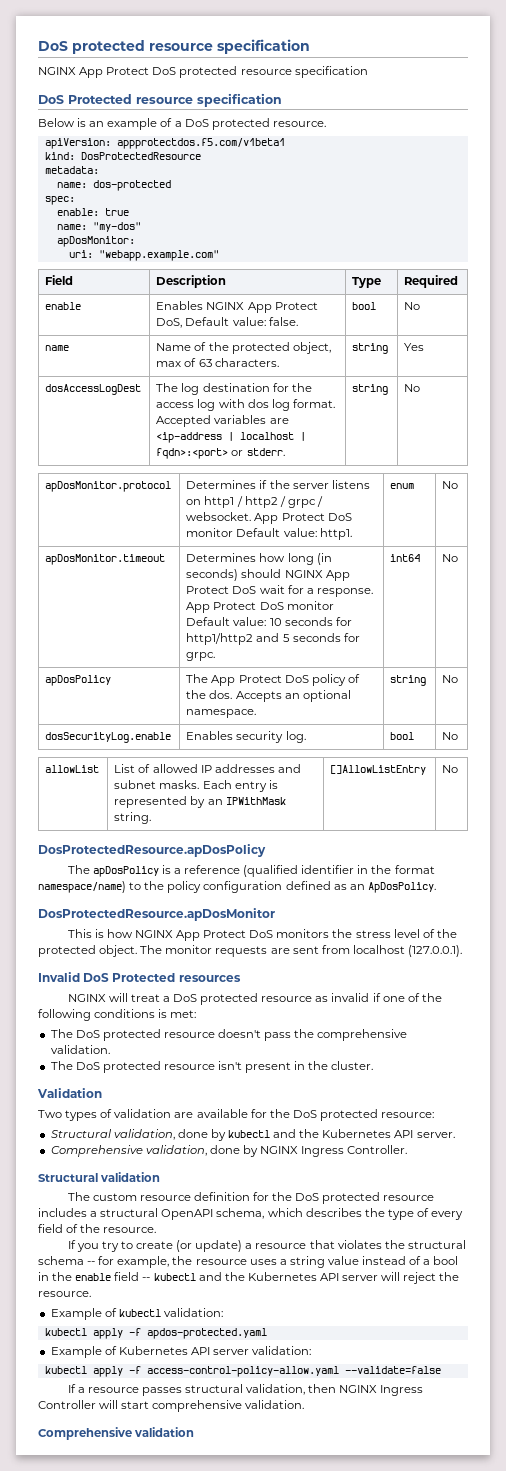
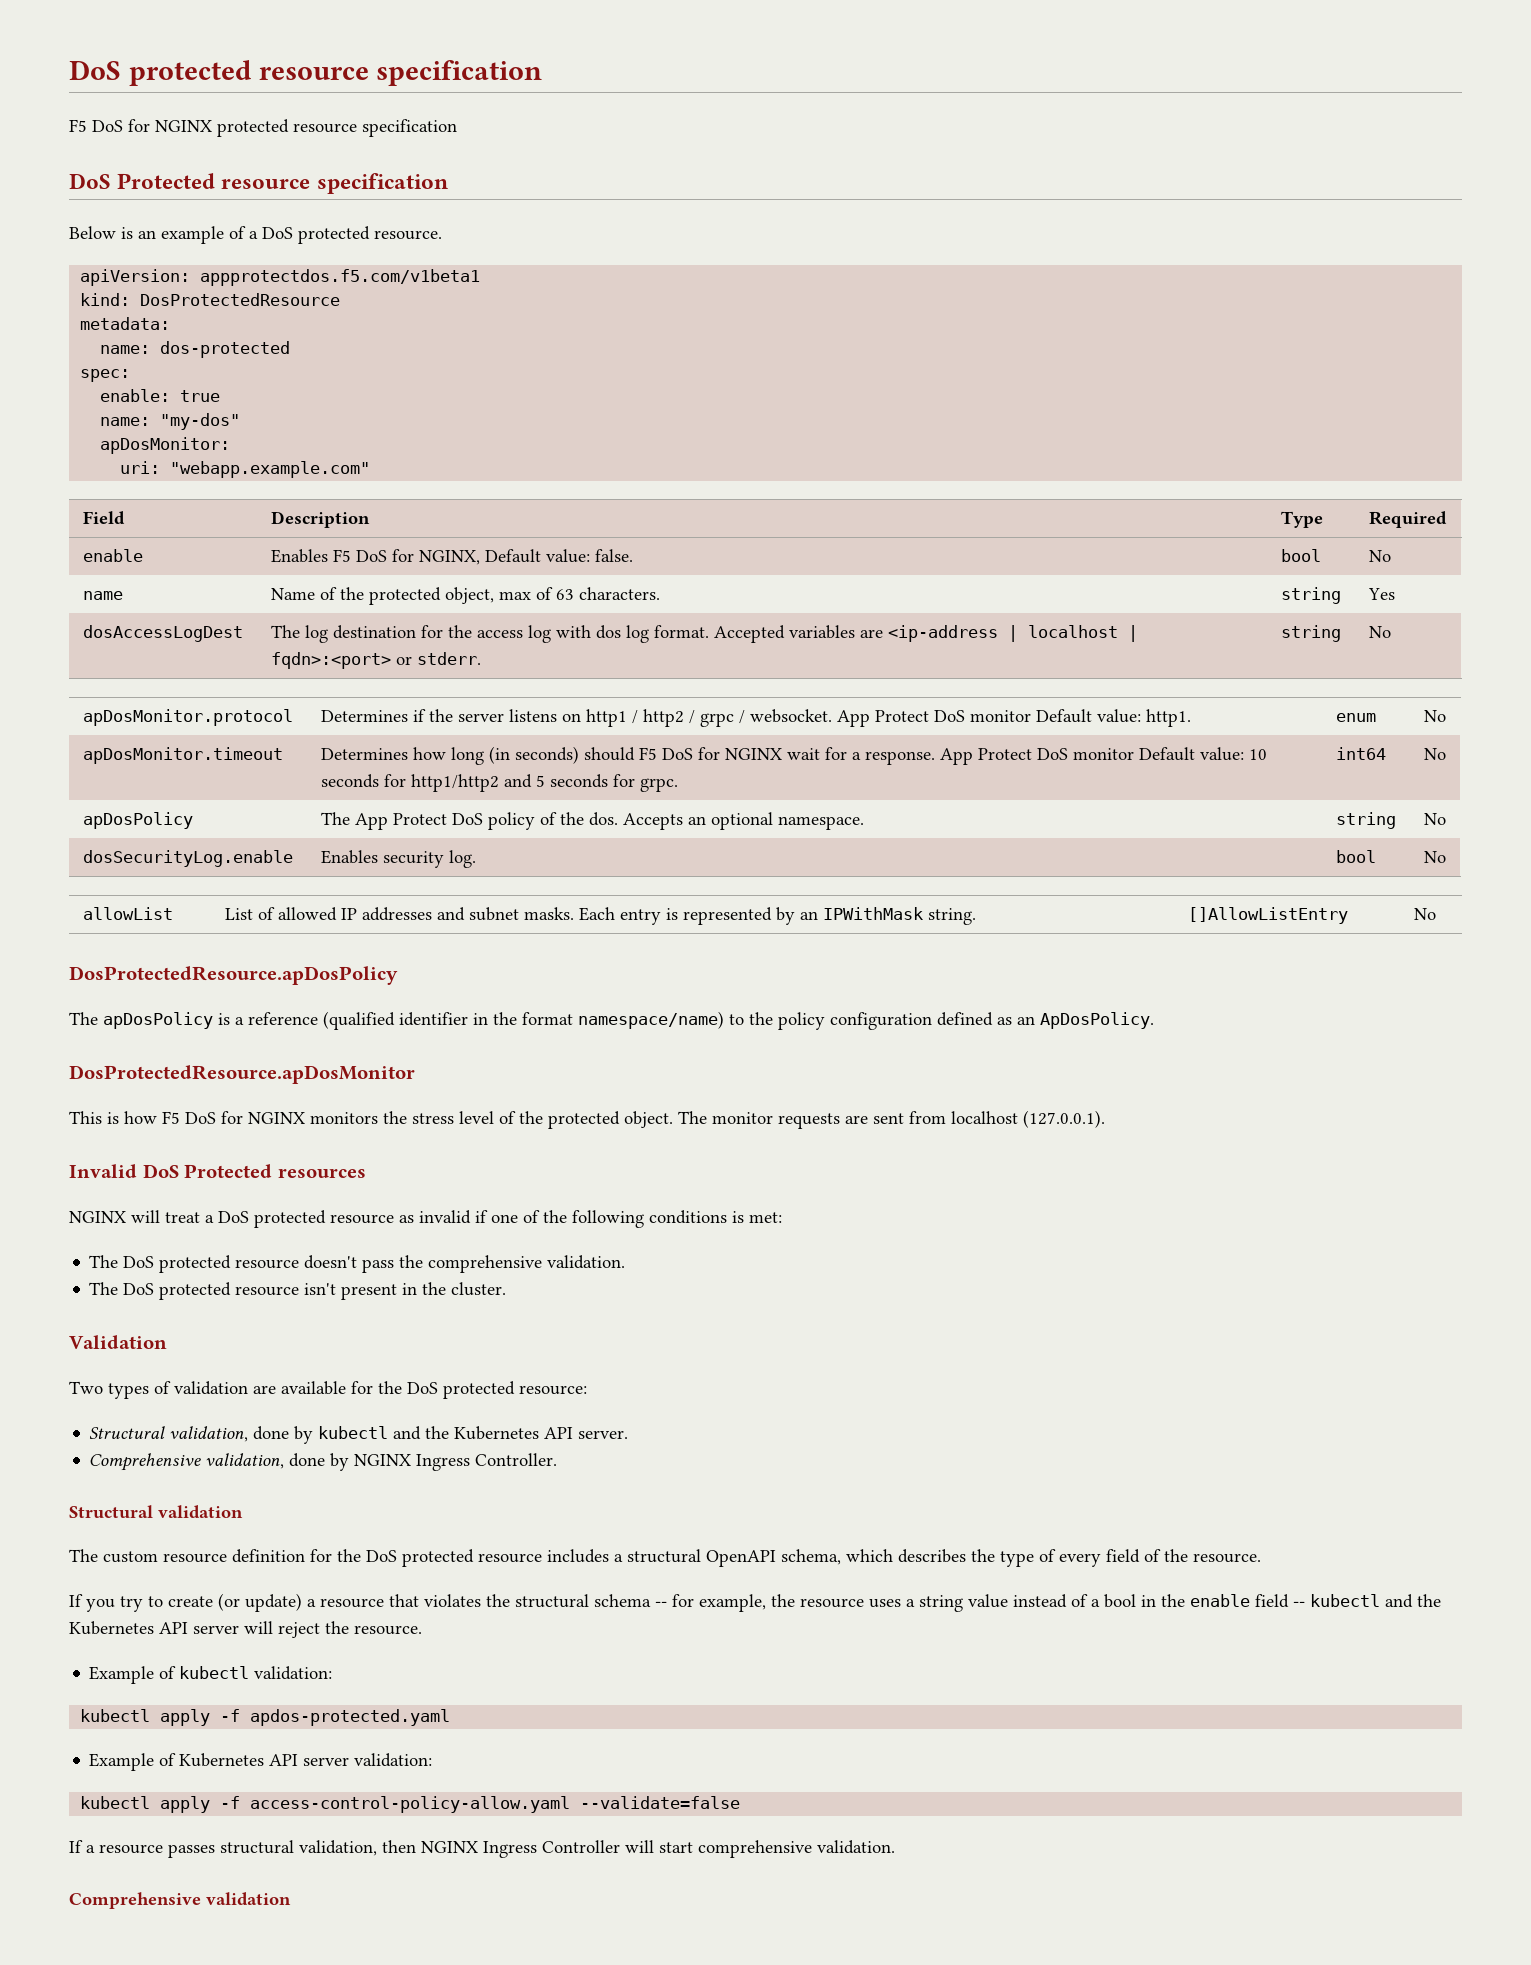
[38,39,310,54] [38,67,177,78] DoS protected resource specification // NGINX App Protect DoS -> [69,60,543,86] [69,119,212,132] DoS protected resource specification // F5 DoS for NGINX
[206,302,318,313] [156,318,183,328] NGINX App Protect DoS, -> [332,549,480,565] F5 DoS for NGINX,
[284,570,350,581] [186,586,257,594] NGINX App Protect DoS -> [638,747,782,760] F5 DoS for NGINX
[134,930,274,941] NGINX App Protect DoS -> [162,1111,305,1124] F5 DoS for NGINX

